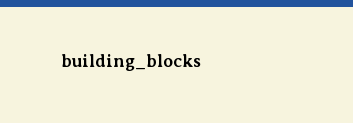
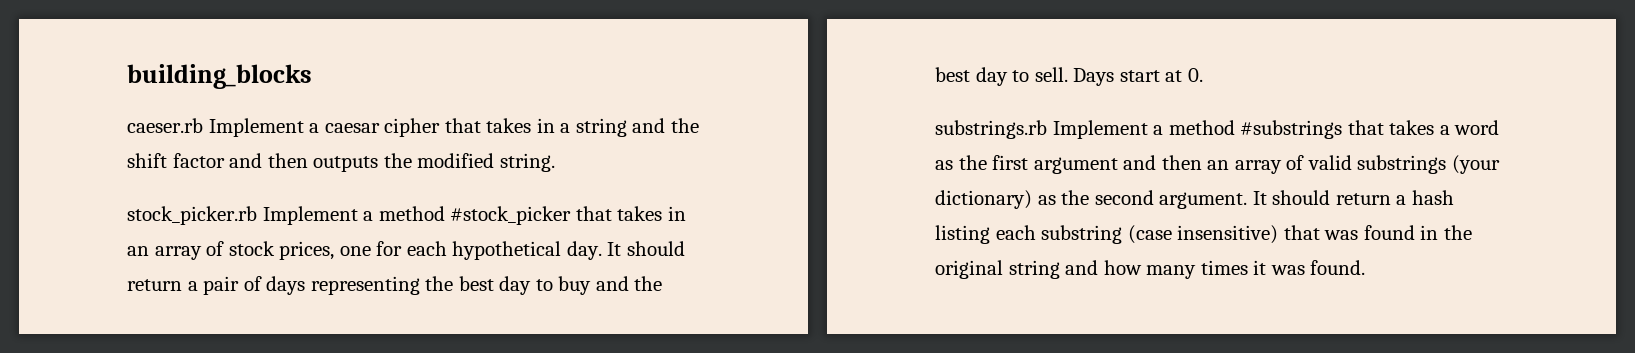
(201, 62) none -> [127,118,699,137] [127,153,555,172] [127,206,686,225] [127,241,685,260] [127,276,663,295] [935,67,1203,86] [935,120,1500,139] [935,155,1500,174] [935,190,1454,209] [935,225,1472,244] [935,260,1366,279] // caeser.rb Implement a caesar cipher that takes in a string and the shift factor and then outputs the modified string. // stock_picker.rb Implement a method #stock_picker that takes in an array of stock prices, one for each hypothetical day. It should return a pair of days representing the best day to buy and the best day to sell. Days start at 0. // substrings.rb Implement a method #substrings that takes a word as the first argument and then an array of valid substrings (your dictionary) as the second argument. It should return a hash listing each substring (case insensitive) that was found in the original string and how many times it was found.

